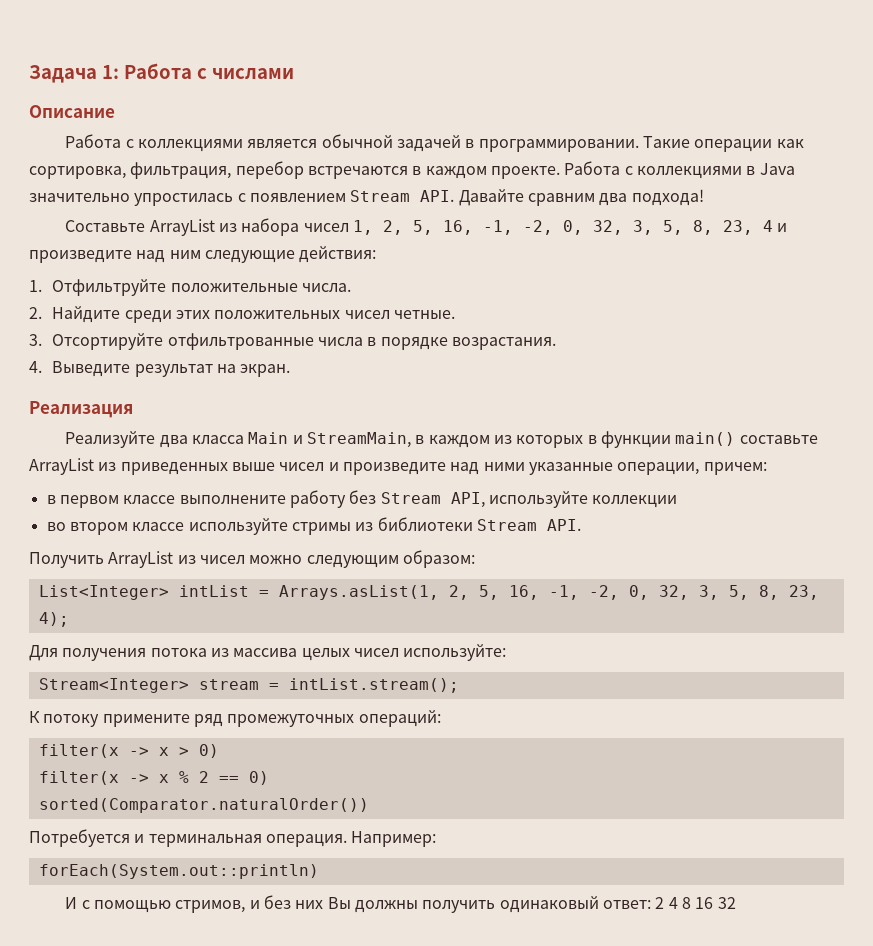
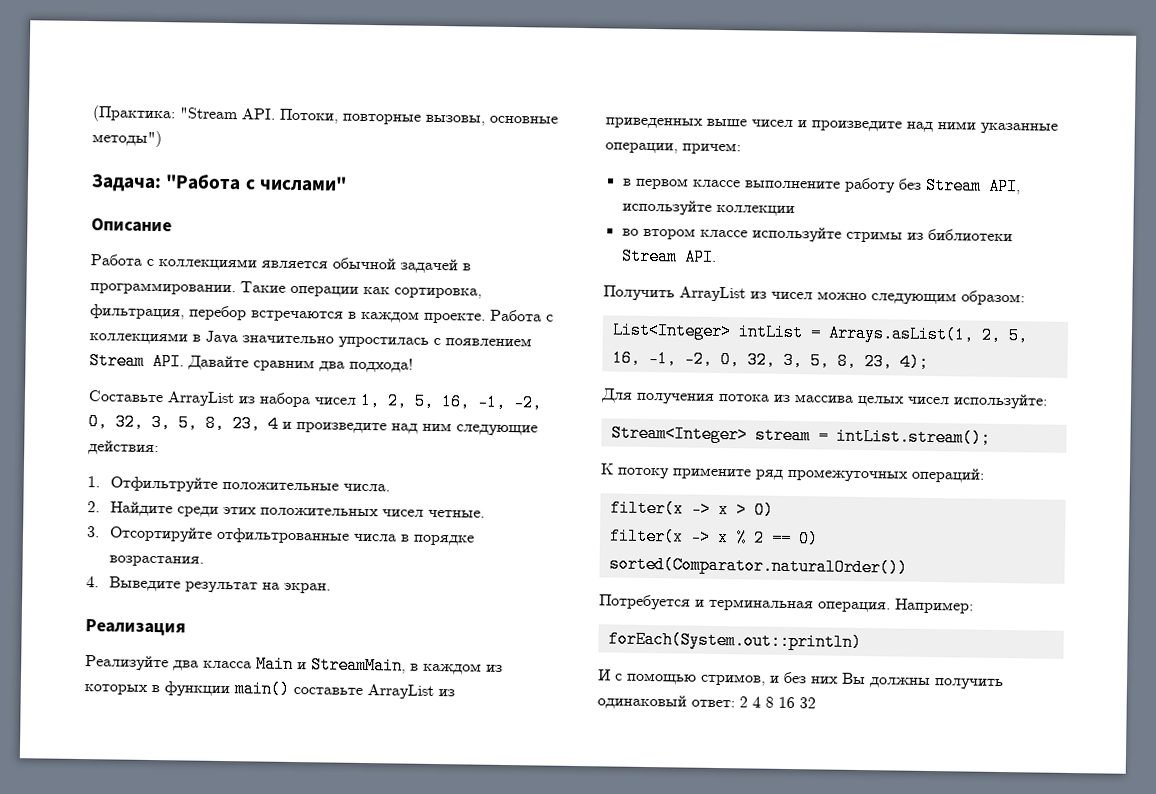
[29,63,294,83] Задача 1: Работа с числами -> [92,105,558,126] [92,130,162,148] [91,173,347,193] (Практика: "Stream API. Потоки, повторные вызовы, основные методы") // Задача: "Работа с числами"

